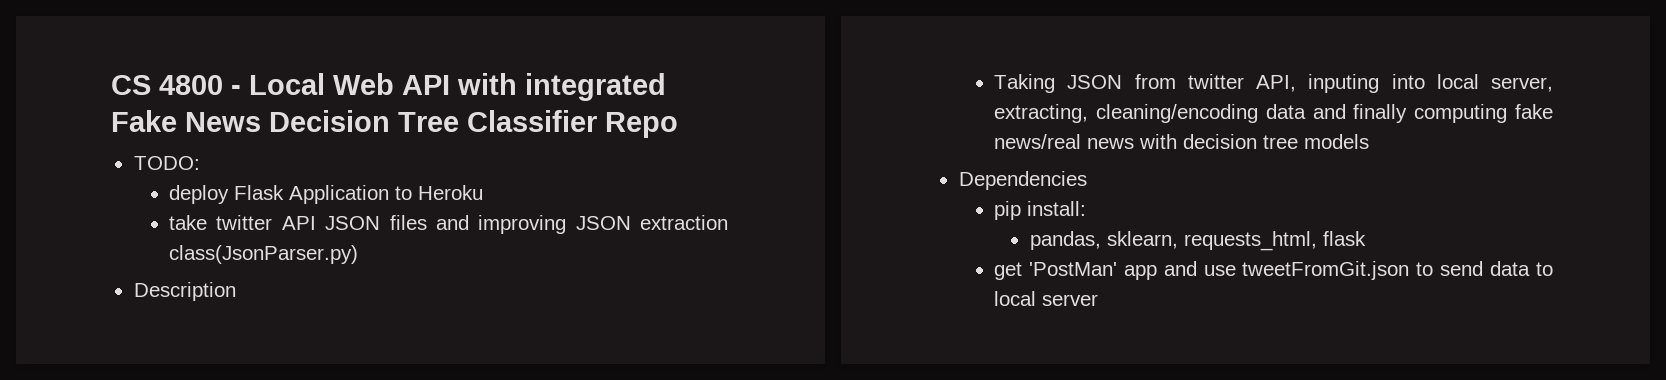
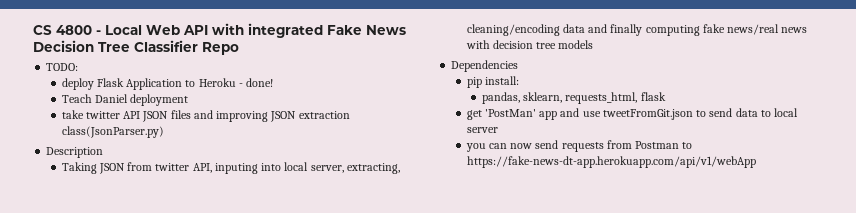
(484, 192) none -> [238,78,274,87] [61,94,189,106] - done! // Teach Daniel deployment
(1099, 300) none -> [465,140,693,152] [466,156,756,168] // you can now send requests from Postman to https://fake-news-dt-app.herokuapp.com/api/v1/webApp

